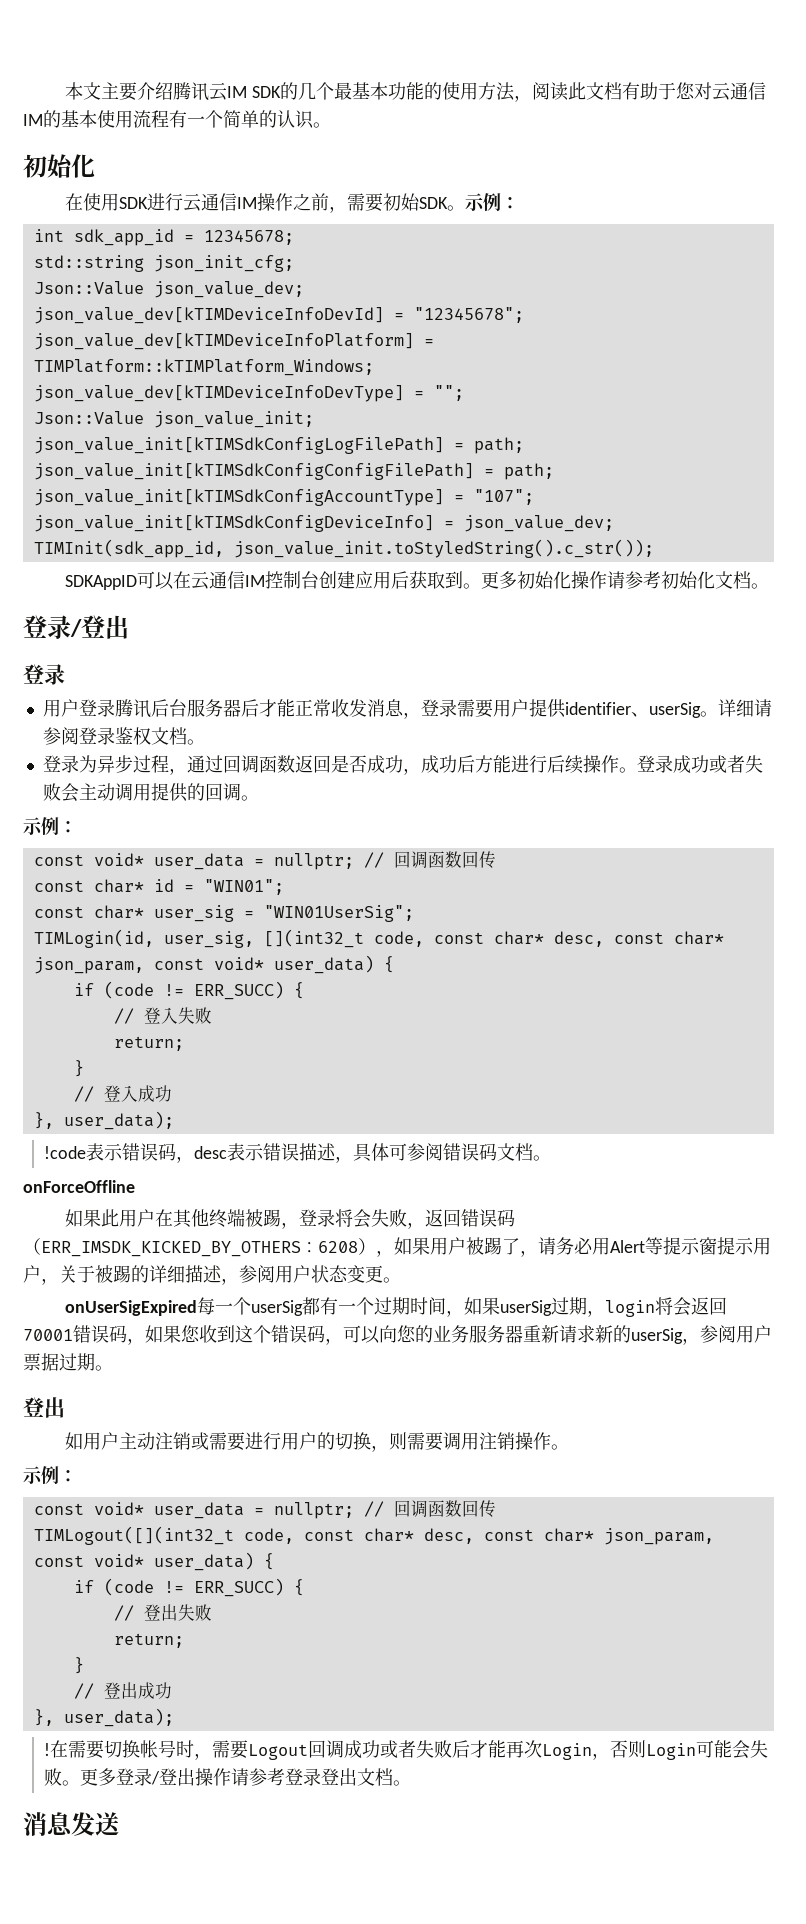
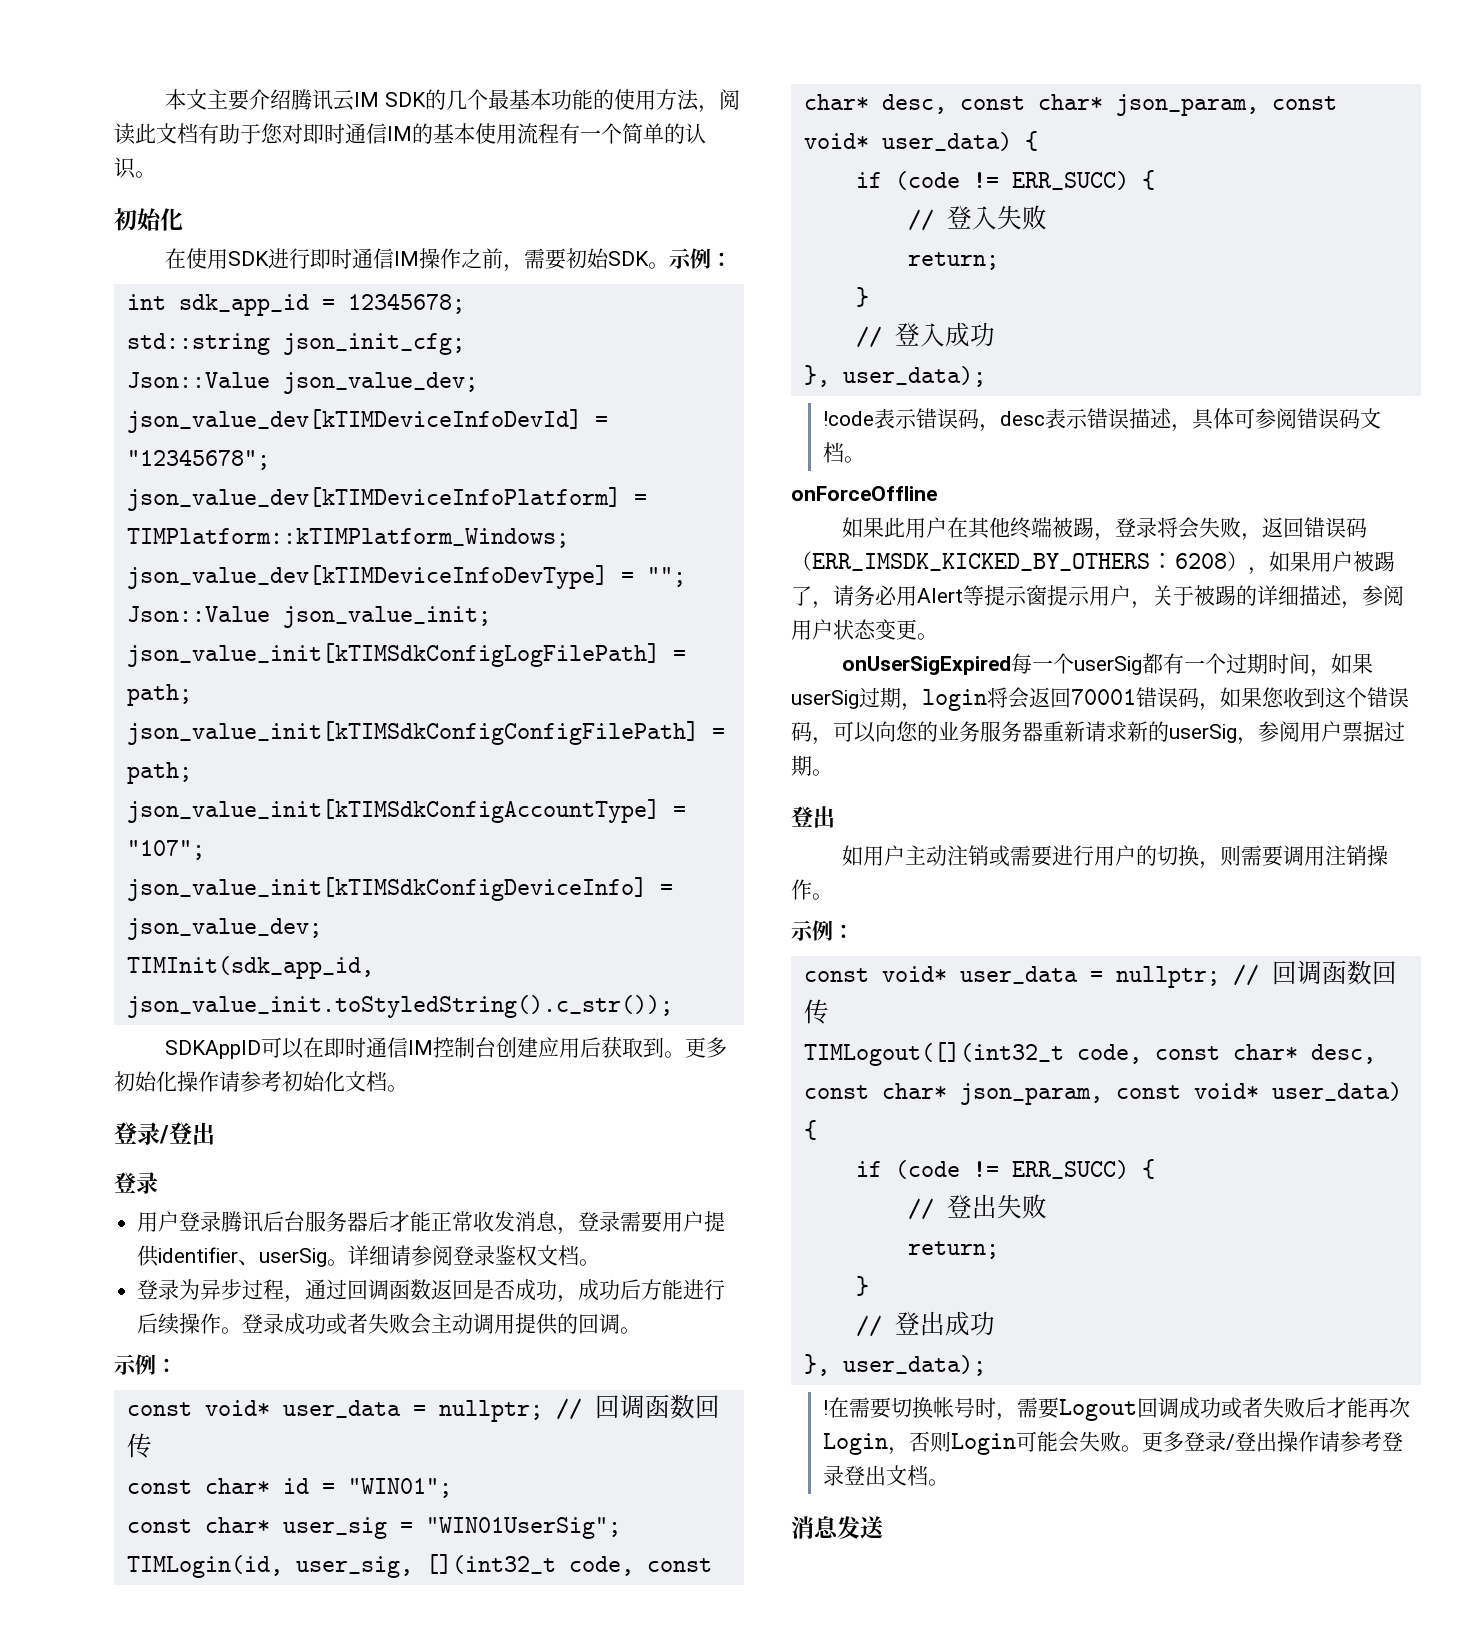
[711,82,730,101] 云 -> [303,123,345,144] 即时
[182,193,201,212] 云 -> [309,248,352,269] 即时
[190,571,209,590] 云 -> [323,1037,366,1058] 即时

